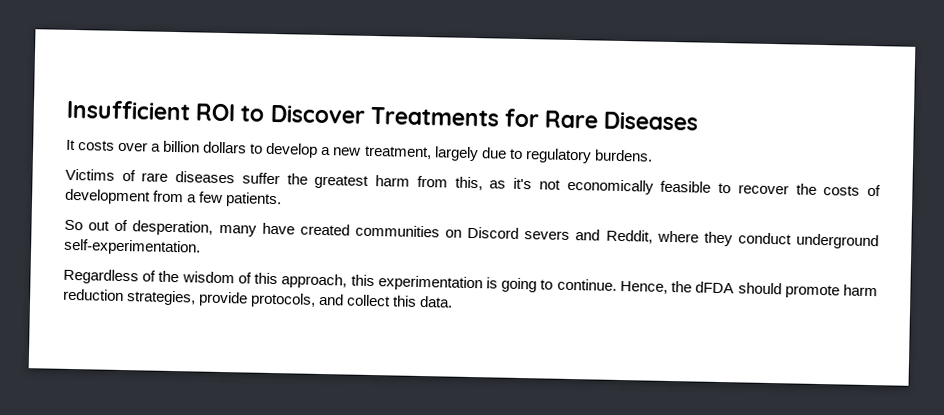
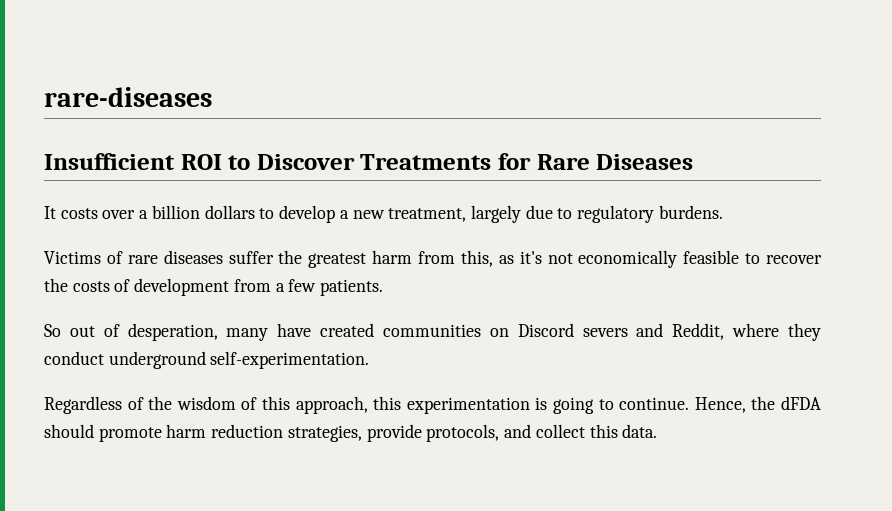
(66, 110) none -> [44,87,212,107] rare-diseases //

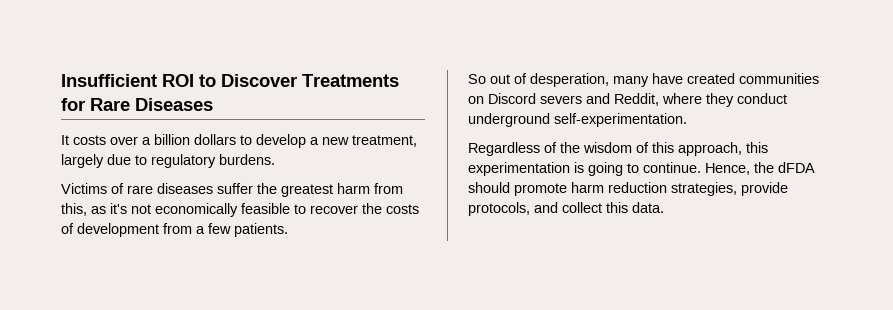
[44,87,212,107] rare-diseases // -> (61, 80) none

